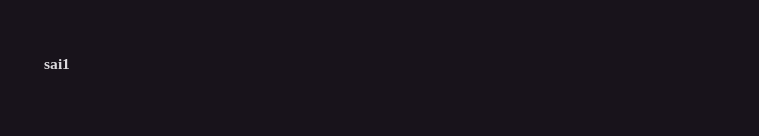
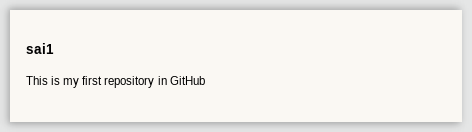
(70, 64) none -> [26,76,205,88] // This is my first repository in GitHub

